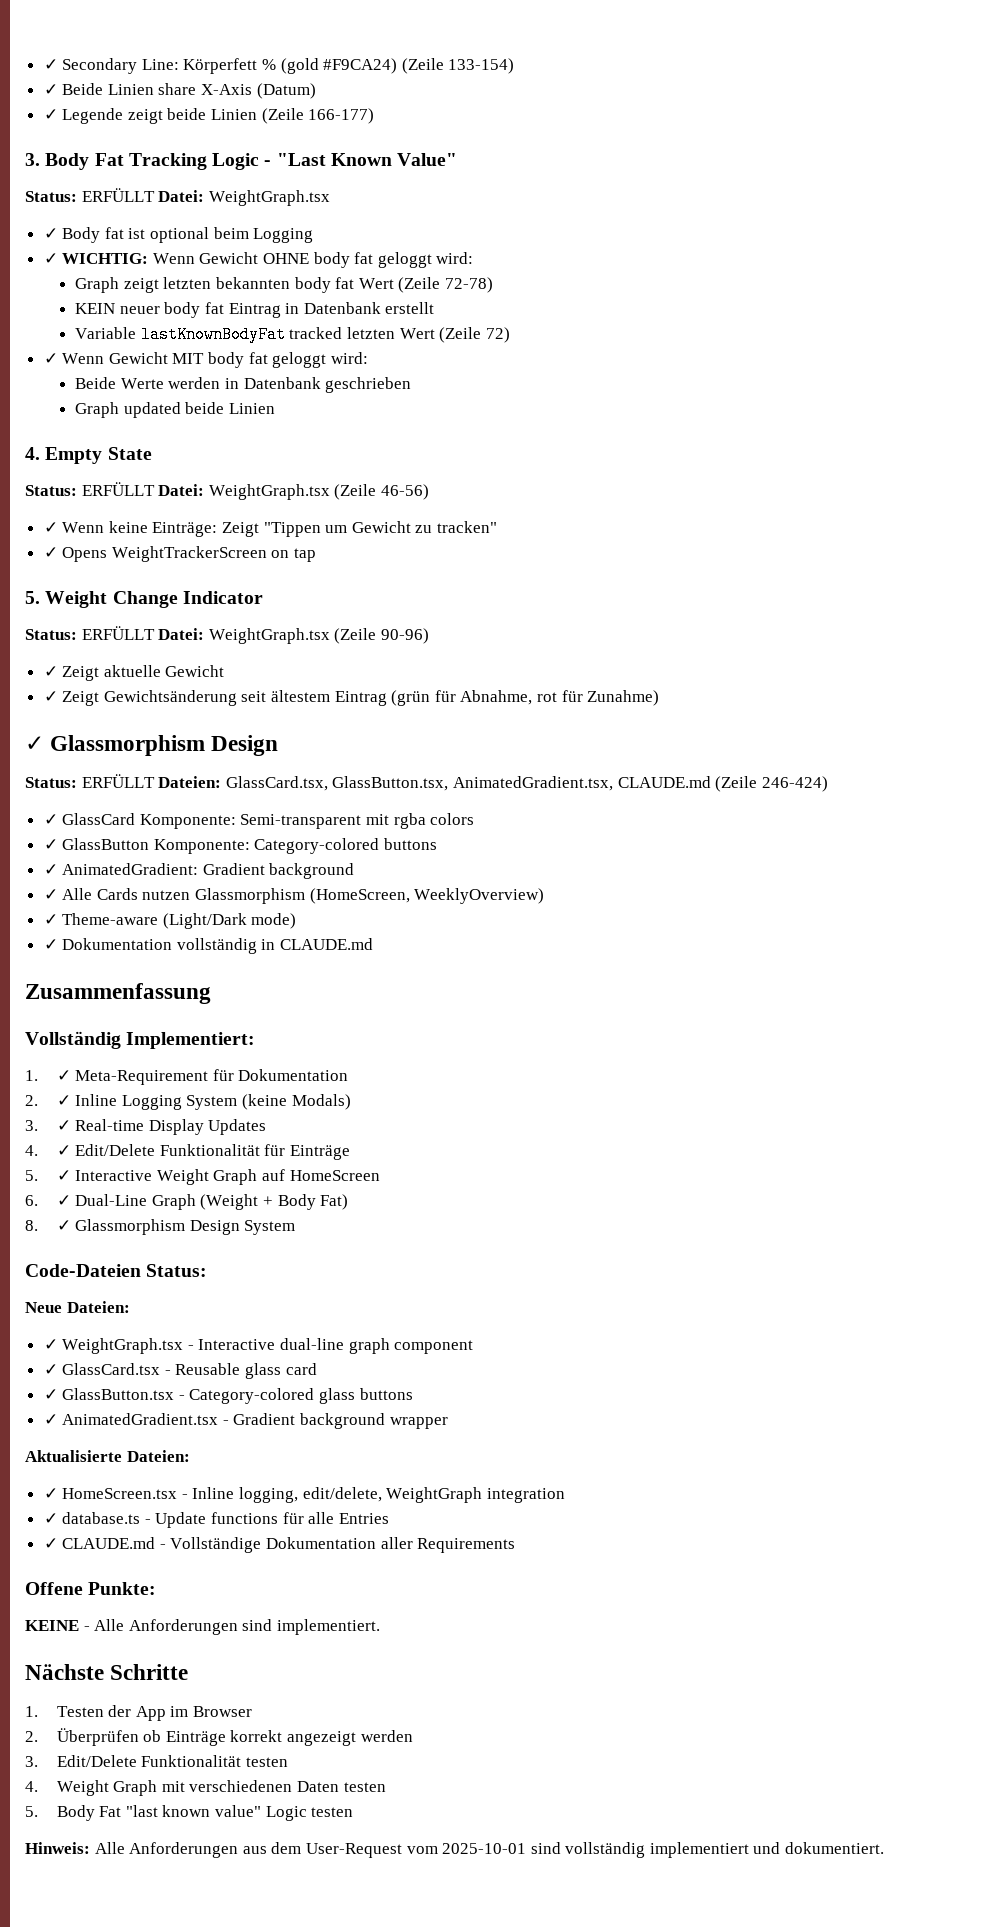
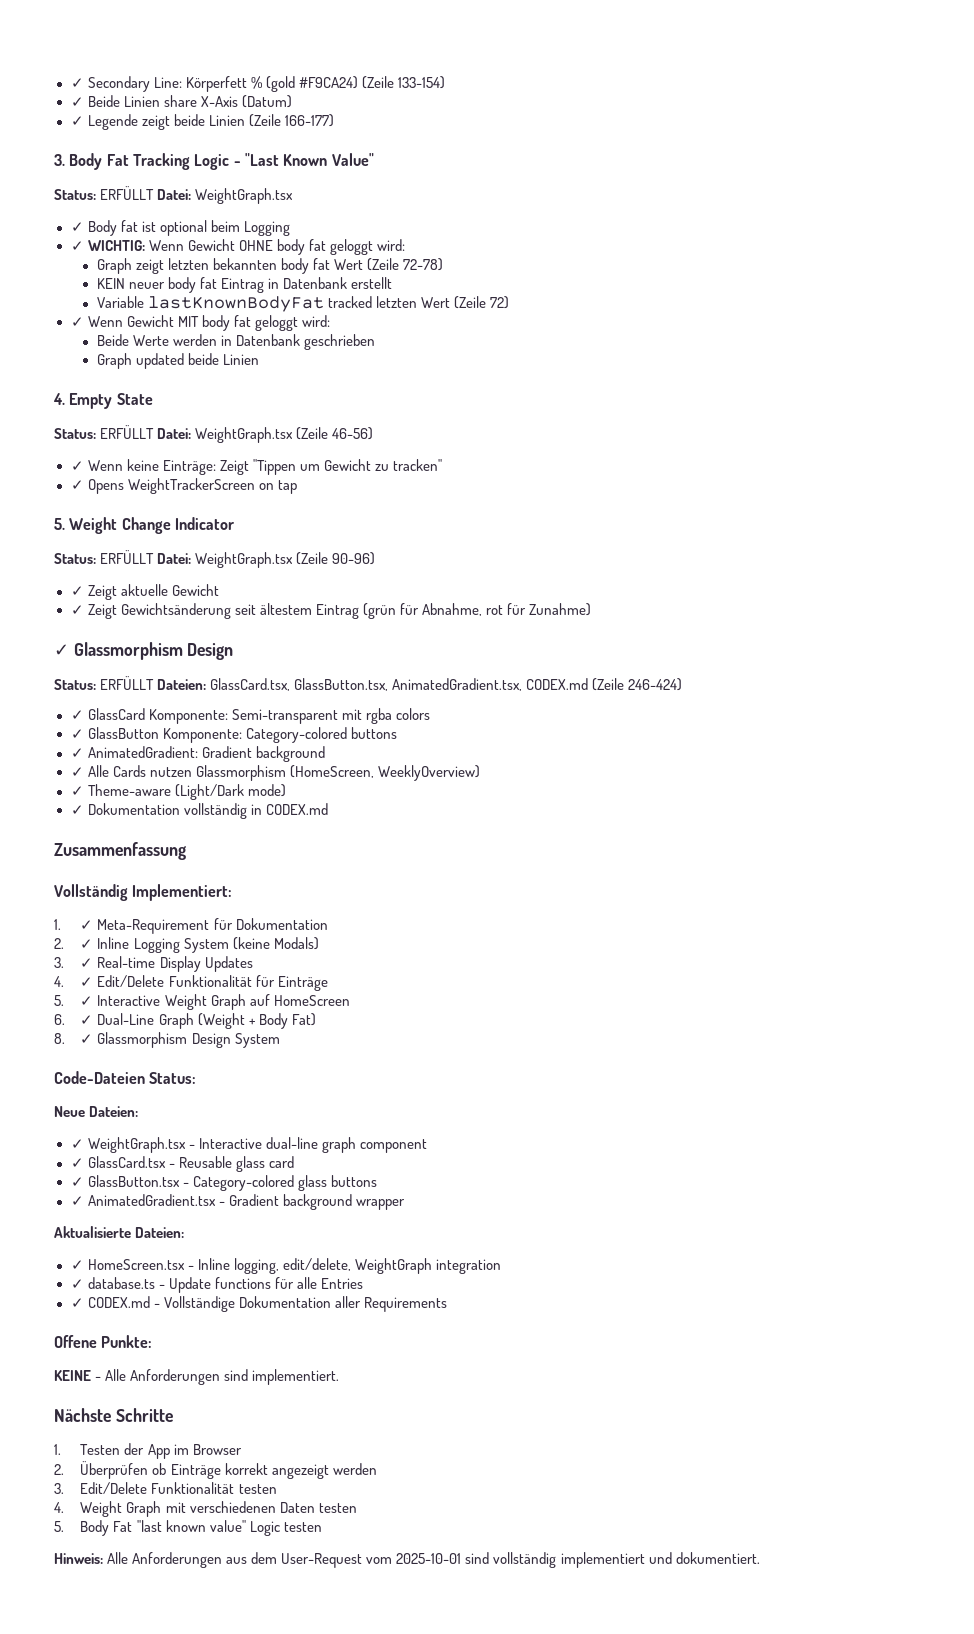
[617,776,711,788] CLAUDE.md -> [526,678,589,690] CODEX.md
[280,938,374,950] CLAUDE.md -> [265,803,328,815] CODEX.md
[62,1537,156,1549] CLAUDE.md -> [87,1296,150,1308] CODEX.md

